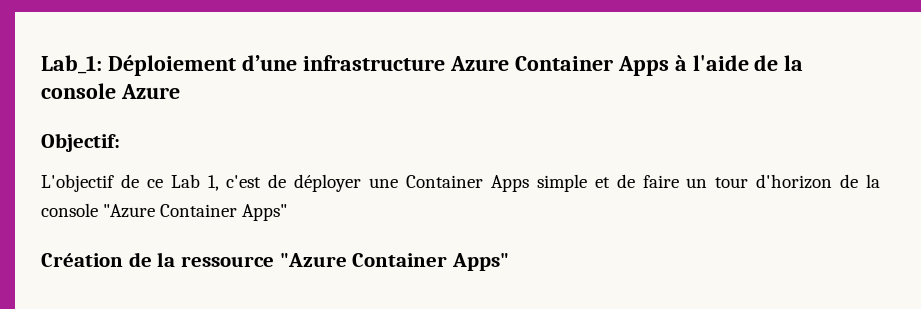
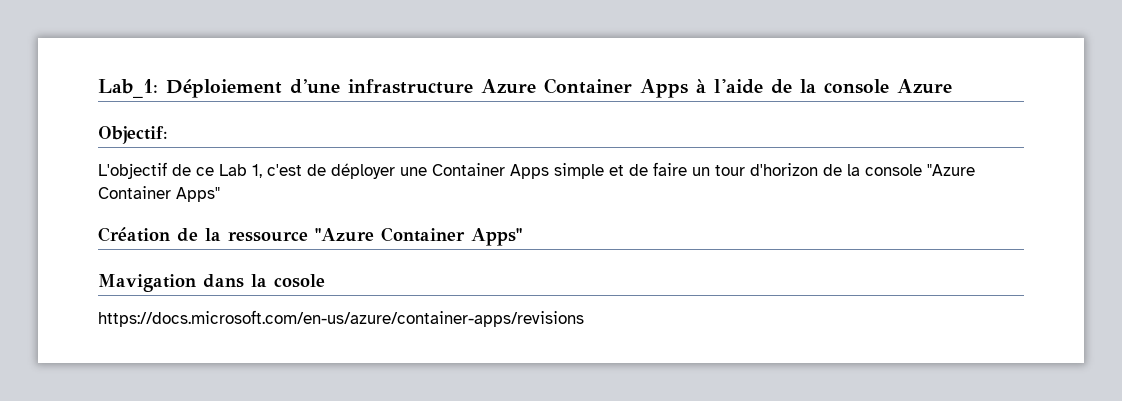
(510, 262) none -> [98,274,325,292] [98,310,584,327] // Mavigation dans la cosole // https://docs.microsoft.com/en-us/azure/container-apps/revisions

